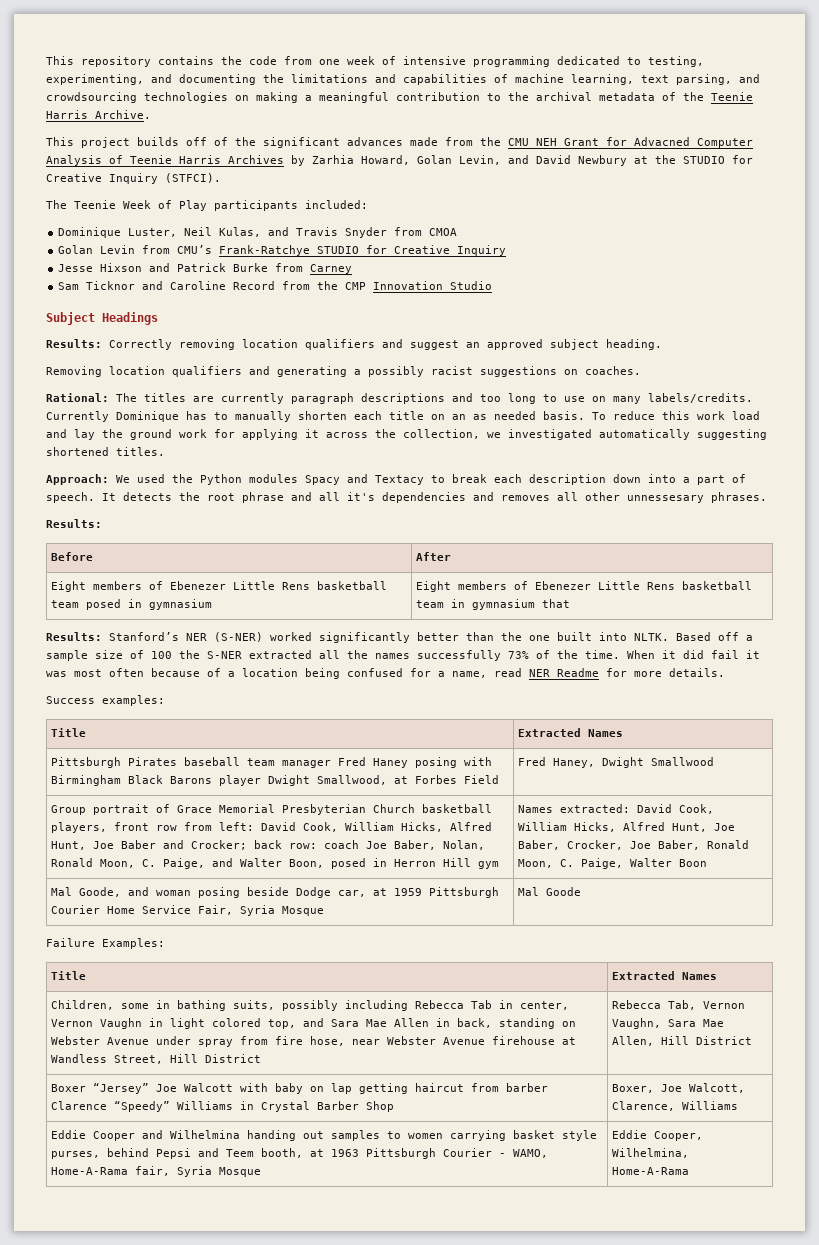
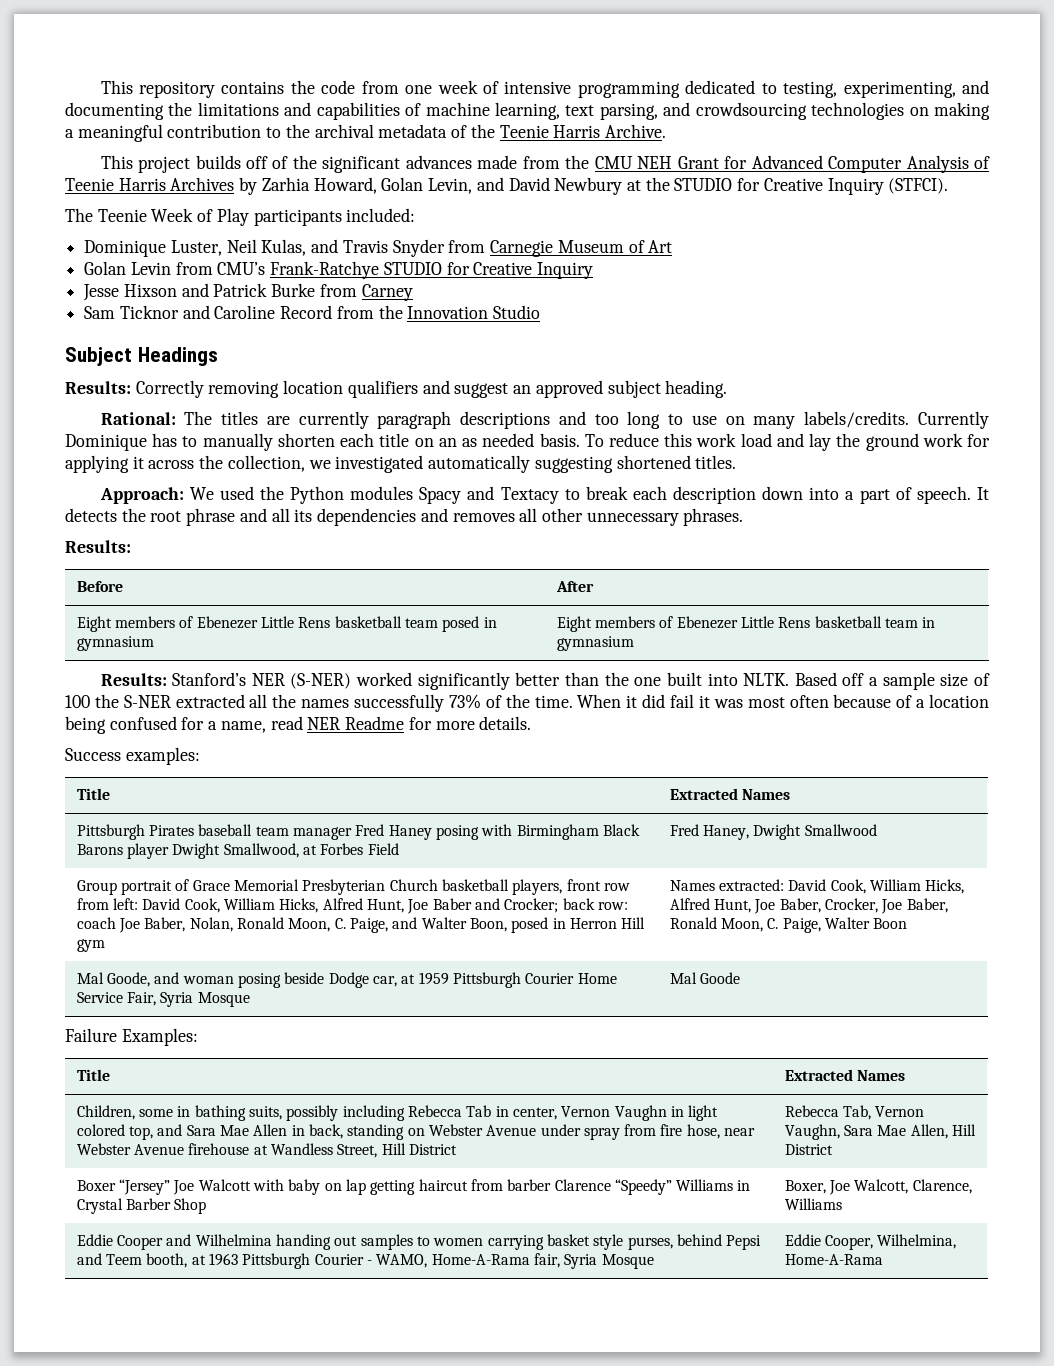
[634,137,690,146] Advacned -> [751,155,823,169] Advanced
[429,228,458,236] CMOA -> [490,240,673,257] Carnegie Museum of Art
[345,282,367,290] CMP -> (403, 312) none
[46,366,641,377] // Removing location qualifiers and generating a possibly racist suggestions on coaches. -> (728, 389) none
[347,492,375,501] it's -> [294,509,313,522] its
[627,495,704,503] unnessesary -> [586,512,679,526] unnecessary
[541,599,570,608] that -> (634, 643) none

